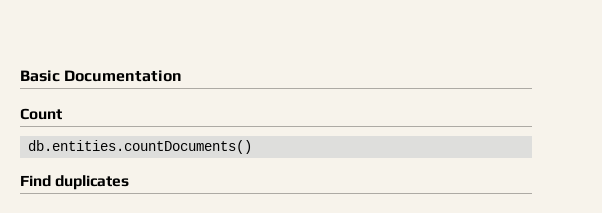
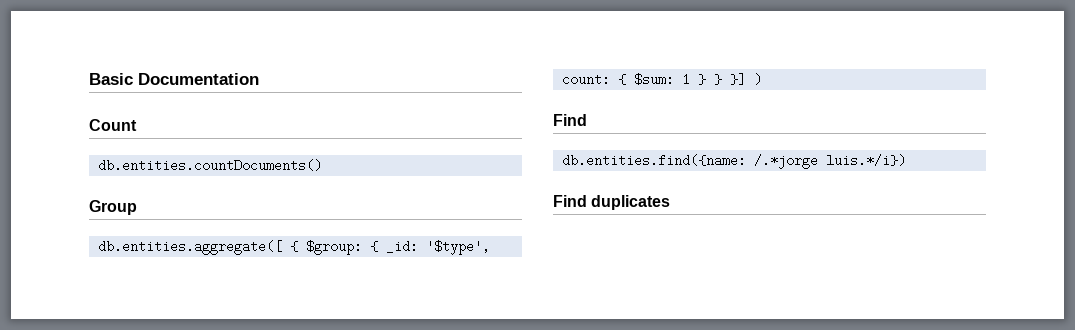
(253, 147) none -> [89,200,137,215] [97,240,490,255] [561,73,762,86] [553,114,587,126] [561,154,906,169] // Group // db.entities.aggregate([ { $group: { _id: '$type', count: { $sum: 1 } } }] ) // Find // db.entities.find({name: /.*jorge luis.*/i})

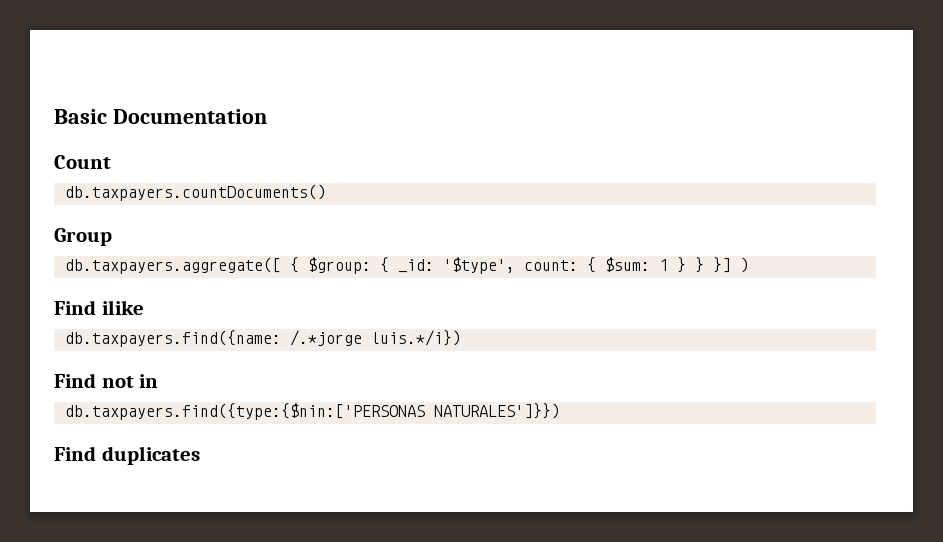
[97,159,322,172] db.entities.countDocuments() -> [64,184,326,201] db.taxpayers.countDocuments()
[97,240,282,255] db.entities.aggregate([ -> [64,257,281,274] db.taxpayers.aggregate([
[561,154,746,167] // db.entities.find({name: -> [101,300,144,315] [64,330,281,347] ilike // db.taxpayers.find({name:
(906, 160) none -> [54,373,159,388] [64,403,560,420] // Find not in // db.taxpayers.find({type:{$nin:['PERSONAS NATURALES']}})

